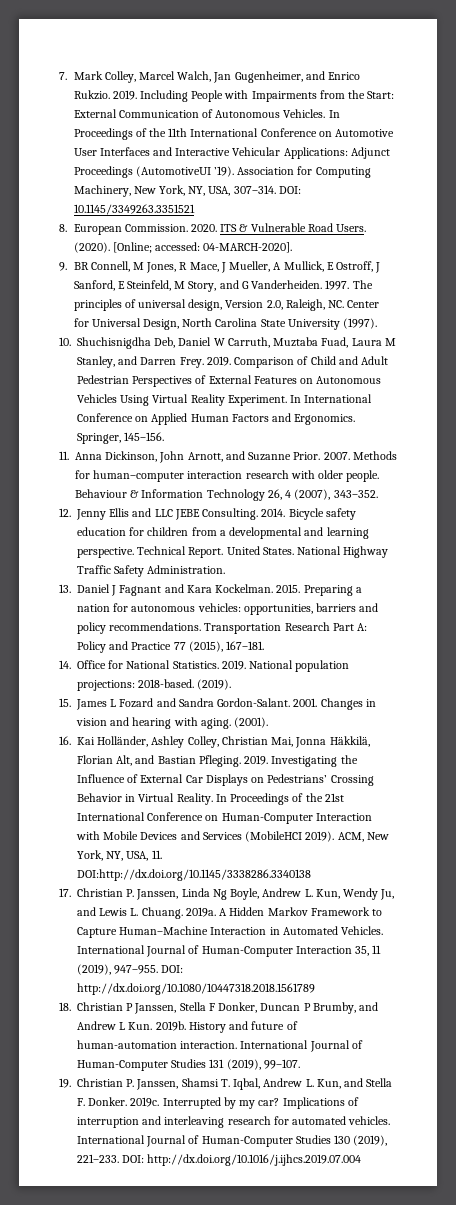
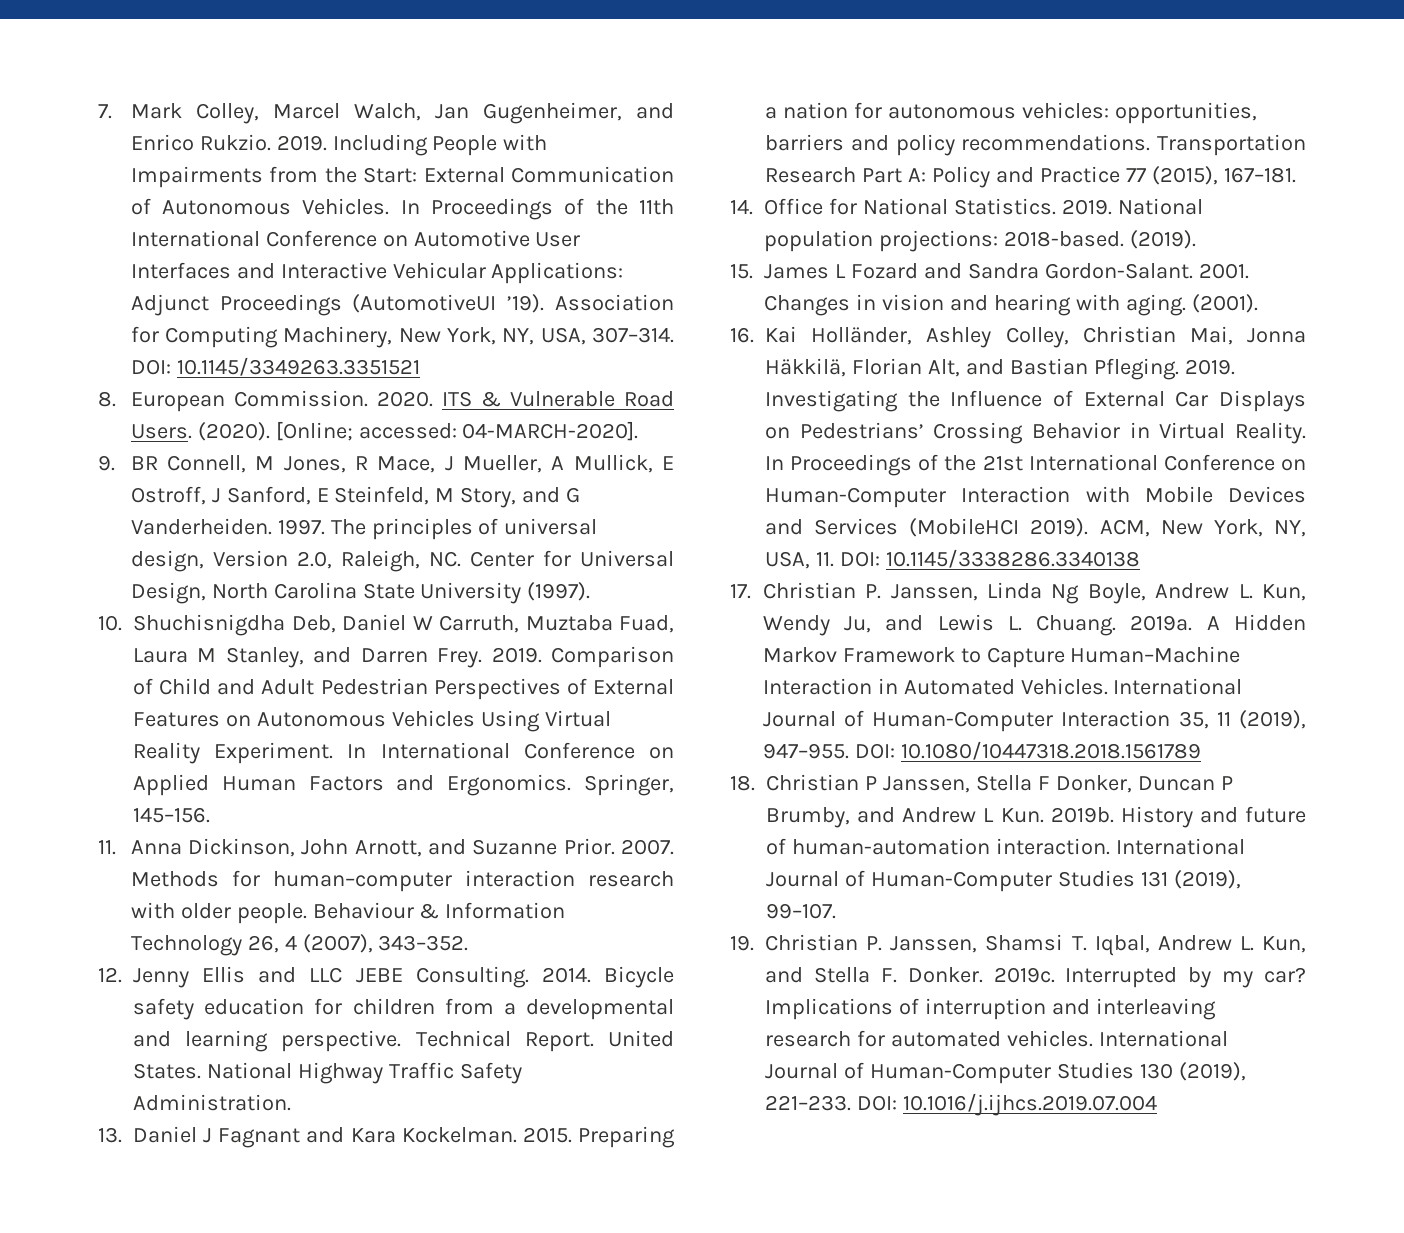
[77,869,311,881] DOI:http://dx.doi.org/10.1145/3338286.3340138 -> [839,549,1140,568] DOI: 10.1145/3338286.3340138
[77,983,315,995] http://dx.doi.org/10.1080/10447318.2018.1561789 -> [900,741,1201,760] 10.1080/10447318.2018.1561789
[147,1154,362,1166] http://dx.doi.org/10.1016/j.ijhcs.2019.07.004 -> [902,1093,1157,1116] 10.1016/j.ijhcs.2019.07.004

